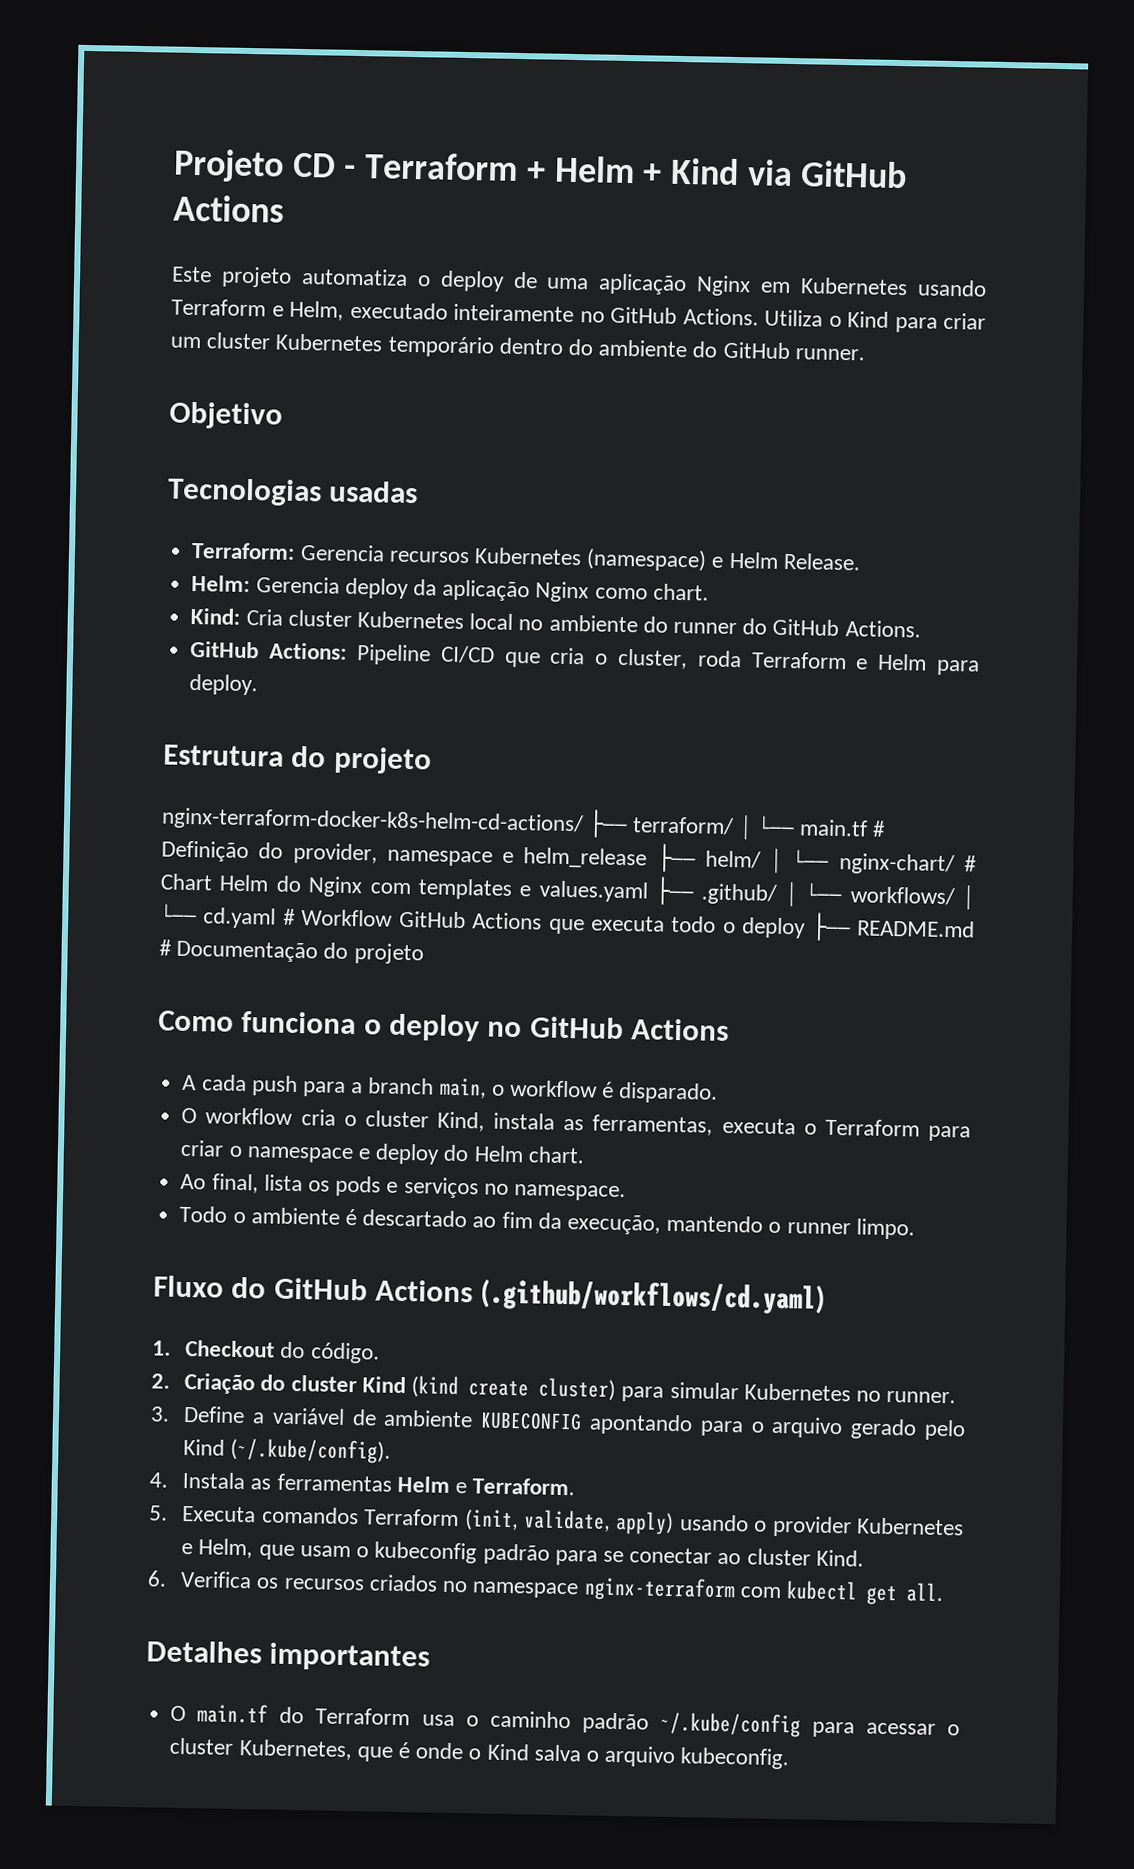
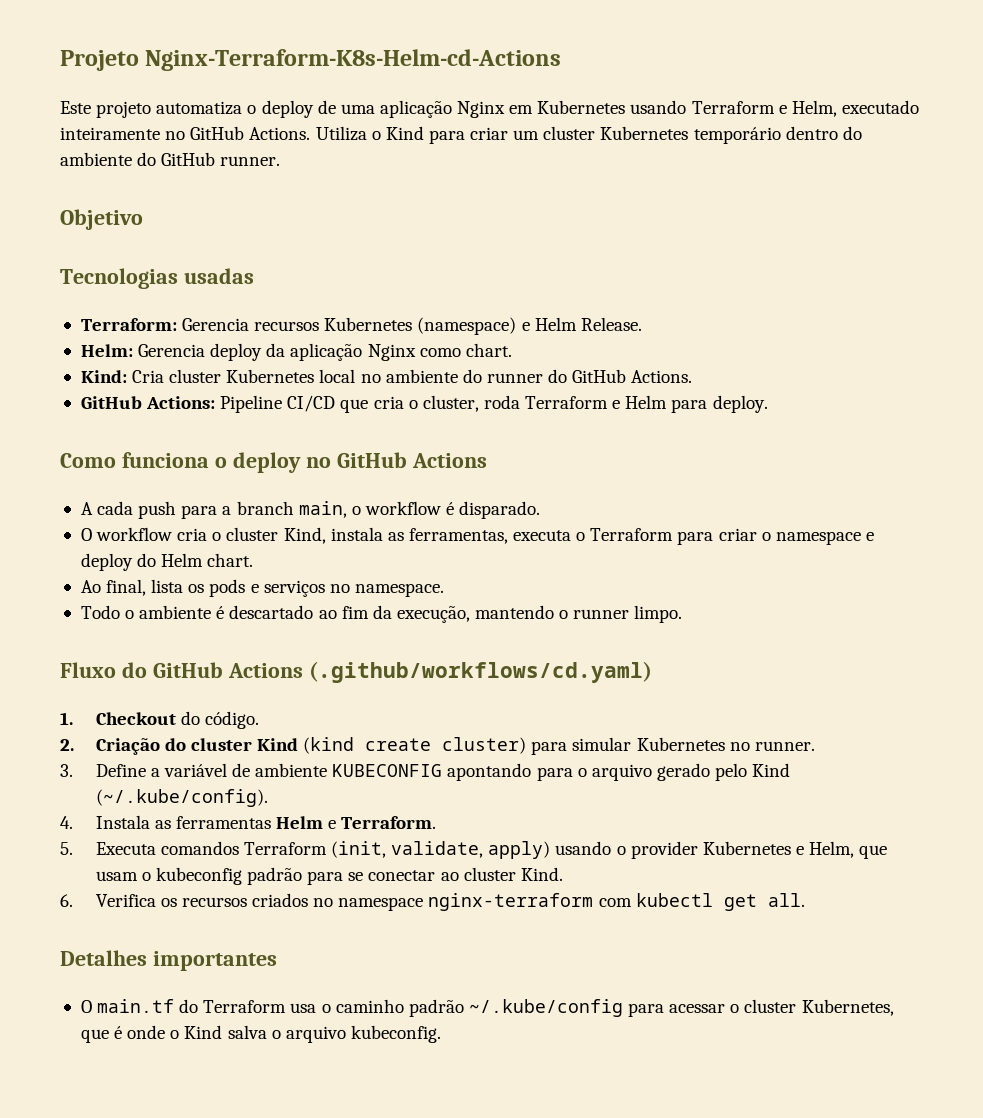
[291,152,908,189] [173,194,284,223] CD - Terraform + Helm + Kind via GitHub Actions -> [145,49,562,71] Nginx-Terraform-K8s-Helm-cd-Actions
[163,744,432,775] [161,807,887,840] [161,840,977,876] [160,873,975,910] [160,903,975,942] [159,939,424,965] // Estrutura do projeto // nginx-terraform-docker-k8s-helm-cd-actions/ ├── terraform/ │ └── main.tf # Definição do provider, namespace e helm_release ├── helm/ │ └── nginx-chart/ # Chart Helm do Nginx com templates e values.yaml ├── .github/ │ └── workflows/ │ └── cd.yaml # Workflow GitHub Actions que executa todo o deploy ├── README.md # Documentação do projeto -> (768, 404) none

